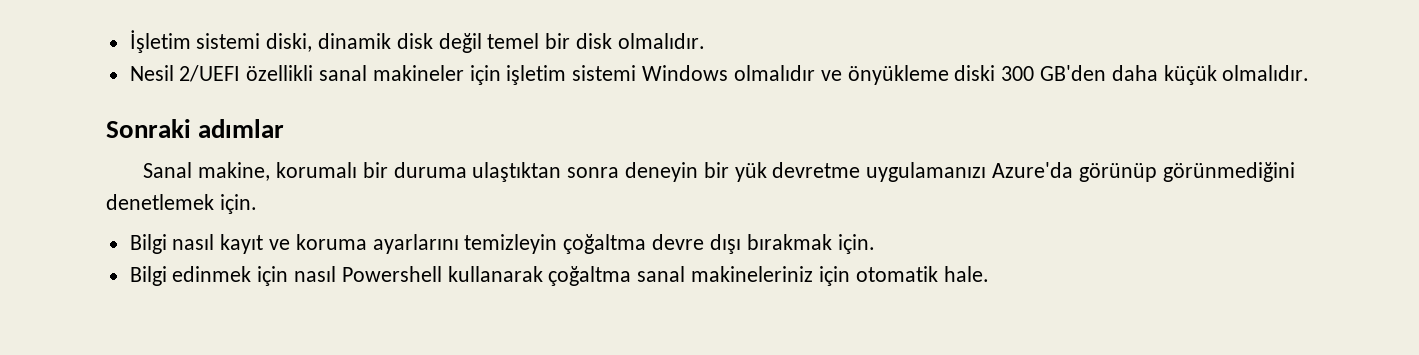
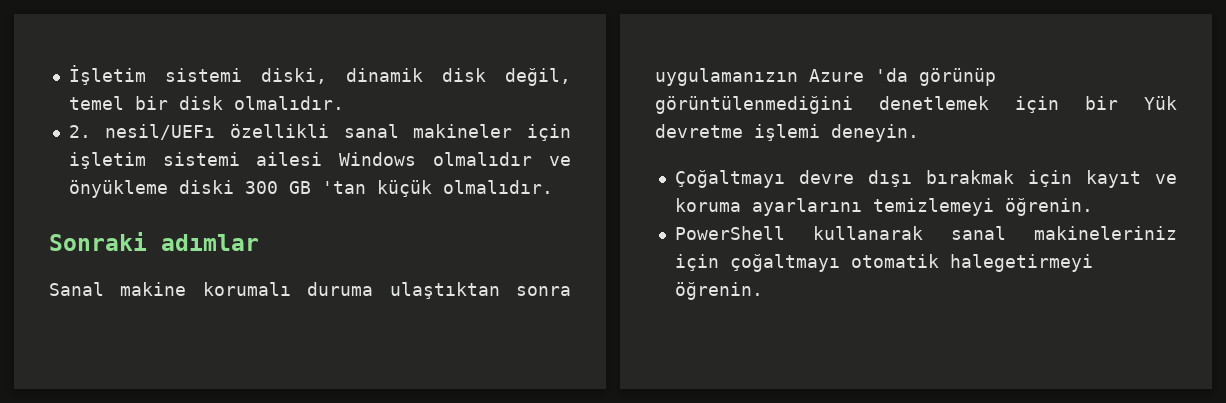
[438,33,482,53] değil -> [505,68,571,86] değil,
[129,65,241,82] Nesil 2/UEFI -> [68,124,216,140] 2. nesil/UEFı
(637, 73) none -> [256,152,323,166] ailesi
[1039,65,1158,81] GB'den daha -> [288,181,366,194] GB 'tan
[198,162,1295,182] [106,194,257,214] [129,234,875,254] [129,266,989,286] makine, korumalı bir duruma ulaştıktan sonra deneyin bir yük devretme uygulamanızı Azure'da görünüp görünmediğini denetlemek için. // Bilgi nasıl kayıt ve koruma ayarlarını temizleyin çoğaltma devre dışı bırakmak için. // Bilgi edinmek için nasıl Powershell kullanarak çoğaltma sanal makineleriniz için otomatik hale. -> [120,282,571,299] [655,68,996,86] [655,96,1177,114] [655,124,919,142] [674,170,1177,188] [674,198,1093,216] [674,226,1177,240] [674,254,1093,272] [674,282,763,300] makine korumalı duruma ulaştıktan sonra uygulamanızın Azure 'da görünüp görüntülenmediğini denetlemek için bir Yük devretme işlemi deneyin. // Çoğaltmayı devre dışı bırakmak için kayıt ve koruma ayarlarını temizlemeyi öğrenin. // PowerShell kullanarak sanal makineleriniz için çoğaltmayı otomatik halegetirmeyi öğrenin.

